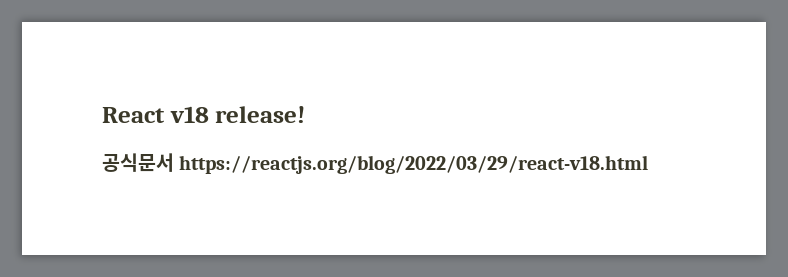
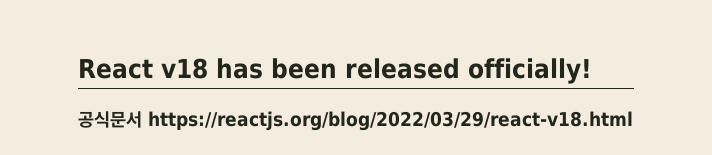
[215,106,306,123] release! -> [216,58,592,84] has been released officially!

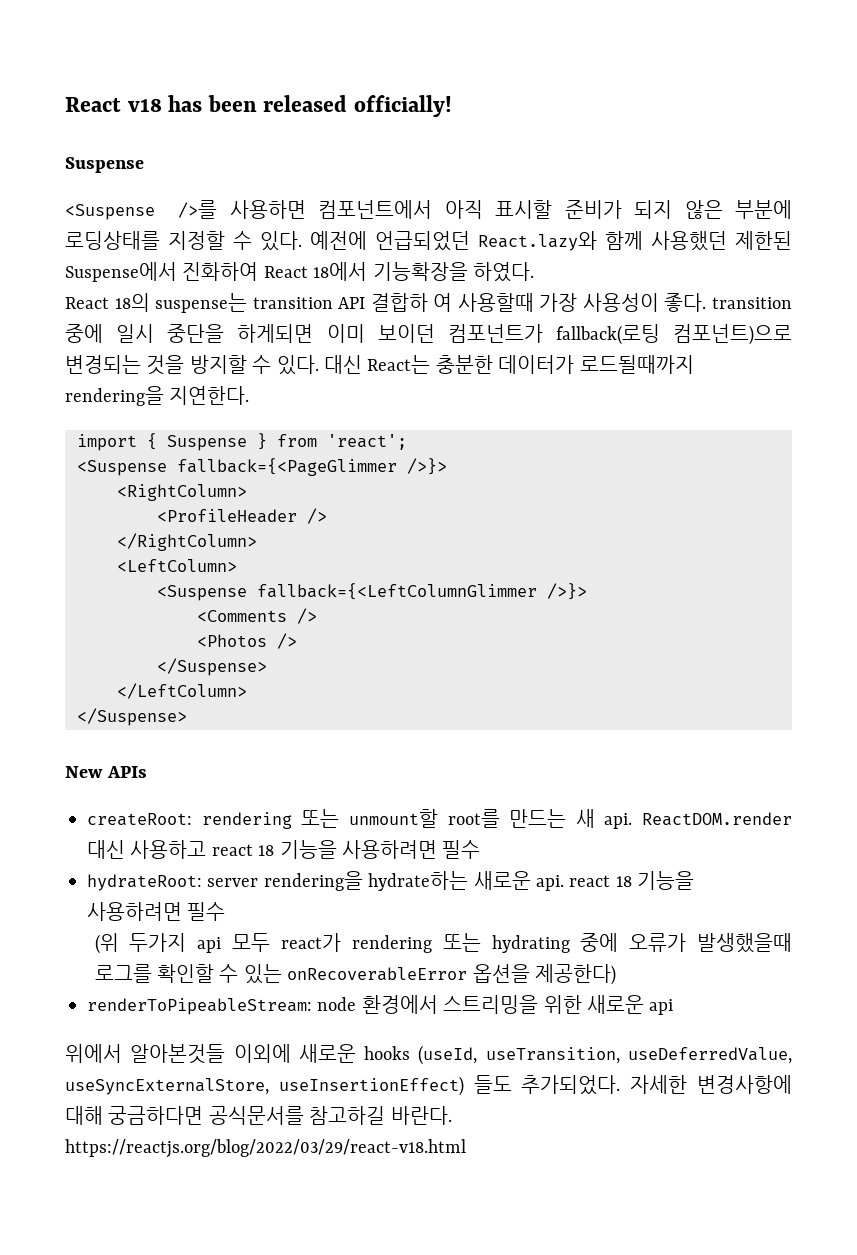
[78,111,142,128] 공식문서 -> [65,157,144,173] [65,200,792,220] [65,231,792,251] [65,262,534,282] [65,293,792,313] [65,324,792,345] [65,355,694,375] [65,386,250,406] [77,433,407,451] [77,458,447,476] [117,484,247,501] [157,508,327,524] [117,533,257,551] [117,559,237,572] [157,583,587,601] [197,608,317,624] [197,633,297,649] [157,658,267,676] [117,683,247,699] [77,708,187,726] [65,766,147,778] [87,809,792,829] [87,840,481,859] [87,871,695,891] [87,902,226,921] [94,933,793,954] [94,964,617,985] [87,995,674,1015] [65,1044,792,1065] [65,1075,792,1096] [65,1106,452,1125] Suspense // <Suspense />를 사용하면 컴포넌트에서 아직 표시할 준비가 되지 않은 부분에 로딩상태를 지정할 수 있다. 예전에 언급되었던 React.lazy와 함께 사용했던 제한된 Suspense에서 진화하여 React 18에서 기능확장을 하였다. // React 18의 suspense는 transition API 결합하 여 사용할때 가장 사용성이 좋다. transition 중에 일시 중단을 하게되면 이미 보이던 컴포넌트가 fallback(로팅 컴포넌트)으로 변경되는 것을 방지할 수 있다. 대신 React는 충분한 데이터가 로드될때까지 rendering을 지연한다. // import { Suspense } from 'react'; // <Suspense fallback={<PageGlimmer />}> // <RightColumn> // <ProfileHeader /> // </RightColumn> // <LeftColumn> // <Suspense fallback={<LeftColumnGlimmer />}> // <Comments /> // <Photos /> // </Suspense> // </LeftColumn> // </Suspense> // New APIs // createRoot: rendering 또는 unmount할 root를 만드는 새 api. ReactDOM.render 대신 사용하고 react 18 기능을 사용하려면 필수 // hydrateRoot: server rendering을 hydrate하는 새로운 api. react 18 기능을 사용하려면 필수 // (위 두가지 api 모두 react가 rendering 또는 hydrating 중에 오류가 발생했을때 로그를 확인할 수 있는 onRecoverableError 옵션을 제공한다) // renderToPipeableStream: node 환경에서 스트리밍을 위한 새로운 api // 위에서 알아본것들 이외에 새로운 hooks (useId, useTransition, useDeferredValue, useSyncExternalStore, useInsertionEffect) 들도 추가되었다. 자세한 변경사항에 대해 궁금하다면 공식문서를 참고하길 바란다.

